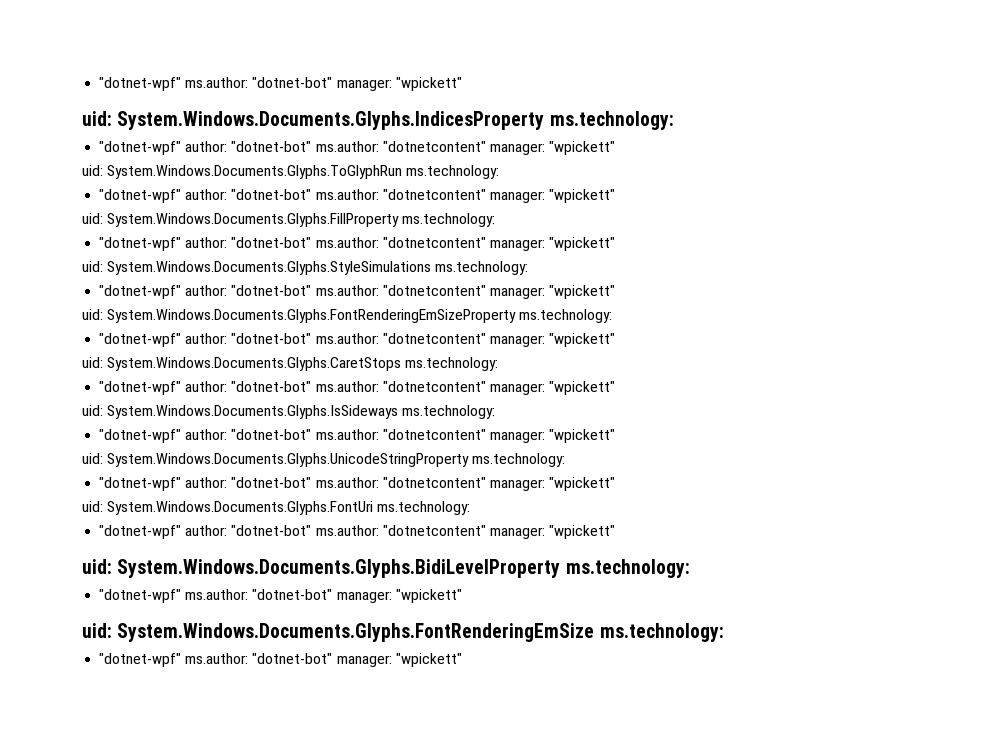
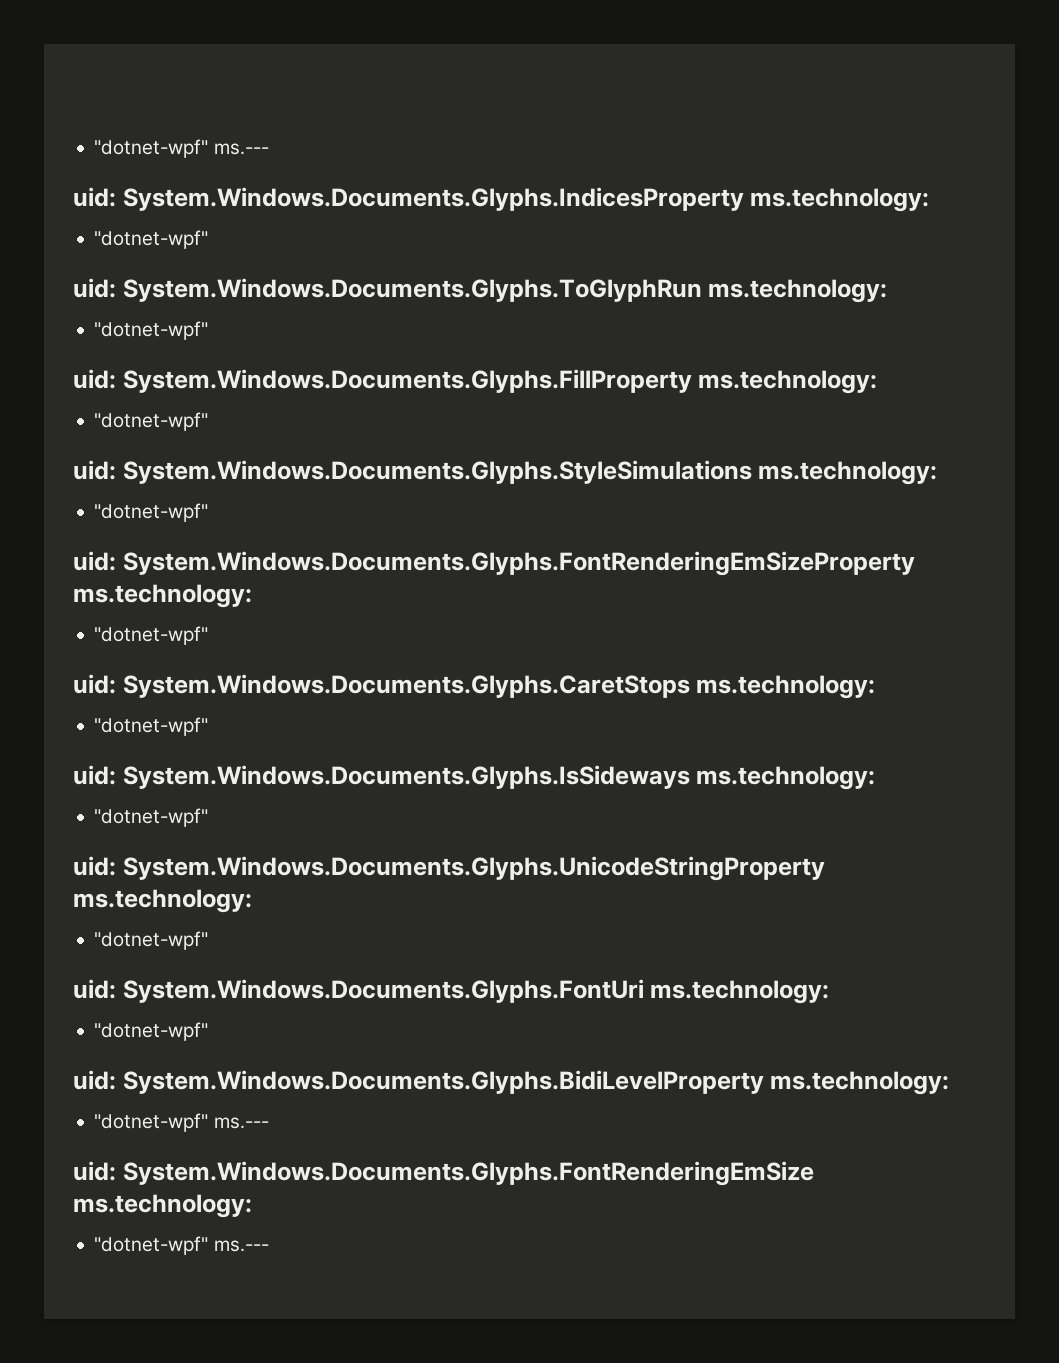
[99,77,462,91] "dotnet-wpf" ms.author: "dotnet-bot" manager: "wpickett" -> [94,139,269,158] "dotnet-wpf" ms.---
[185,141,616,155] [82,165,500,179] [99,189,616,203] [82,213,496,227] [99,237,616,251] [82,261,529,275] [99,285,616,299] [82,309,613,323] [99,333,616,347] [82,357,499,371] [99,381,616,395] [82,405,496,419] [99,429,616,443] [82,453,566,467] [99,477,616,491] [82,501,471,515] [99,525,616,539] author: "dotnet-bot" ms.author: "dotnetcontent" manager: "wpickett" // uid: System.Windows.Documents.Glyphs.ToGlyphRun ms.technology: // "dotnet-wpf" author: "dotnet-bot" ms.author: "dotnetcontent" manager: "wpickett" // uid: System.Windows.Documents.Glyphs.FillProperty ms.technology: // "dotnet-wpf" author: "dotnet-bot" ms.author: "dotnetcontent" manager: "wpickett" // uid: System.Windows.Documents.Glyphs.StyleSimulations ms.technology: // "dotnet-wpf" author: "dotnet-bot" ms.author: "dotnetcontent" manager: "wpickett" // uid: System.Windows.Documents.Glyphs.FontRenderingEmSizeProperty ms.technology: // "dotnet-wpf" author: "dotnet-bot" ms.author: "dotnetcontent" manager: "wpickett" // uid: System.Windows.Documents.Glyphs.CaretStops ms.technology: // "dotnet-wpf" author: "dotnet-bot" ms.author: "dotnetcontent" manager: "wpickett" // uid: System.Windows.Documents.Glyphs.IsSideways ms.technology: // "dotnet-wpf" author: "dotnet-bot" ms.author: "dotnetcontent" manager: "wpickett" // uid: System.Windows.Documents.Glyphs.UnicodeStringProperty ms.technology: // "dotnet-wpf" author: "dotnet-bot" ms.author: "dotnetcontent" manager: "wpickett" // uid: System.Windows.Documents.Glyphs.FontUri ms.technology: // "dotnet-wpf" author: "dotnet-bot" ms.author: "dotnetcontent" manager: "wpickett" -> [73,278,888,303] [94,321,209,340] [73,369,878,394] [94,412,209,431] [73,460,938,485] [94,503,209,522] [73,551,915,576] [73,584,252,608] [94,626,209,645] [73,674,876,699] [94,717,209,736] [73,765,876,790] [94,808,209,827] [73,856,825,881] [73,889,252,913] [94,931,209,950] [73,979,830,1004] [94,1022,209,1041] // uid: System.Windows.Documents.Glyphs.ToGlyphRun ms.technology: // "dotnet-wpf" // uid: System.Windows.Documents.Glyphs.FillProperty ms.technology: // "dotnet-wpf" // uid: System.Windows.Documents.Glyphs.StyleSimulations ms.technology: // "dotnet-wpf" // uid: System.Windows.Documents.Glyphs.FontRenderingEmSizeProperty ms.technology: // "dotnet-wpf" // uid: System.Windows.Documents.Glyphs.CaretStops ms.technology: // "dotnet-wpf" // uid: System.Windows.Documents.Glyphs.IsSideways ms.technology: // "dotnet-wpf" // uid: System.Windows.Documents.Glyphs.UnicodeStringProperty ms.technology: // "dotnet-wpf" // uid: System.Windows.Documents.Glyphs.FontUri ms.technology: // "dotnet-wpf"
[185,589,462,603] ms.author: "dotnet-bot" manager: "wpickett" -> [213,1117,269,1129] ms.---
[185,653,462,667] ms.author: "dotnet-bot" manager: "wpickett" -> [213,1240,269,1252] ms.---

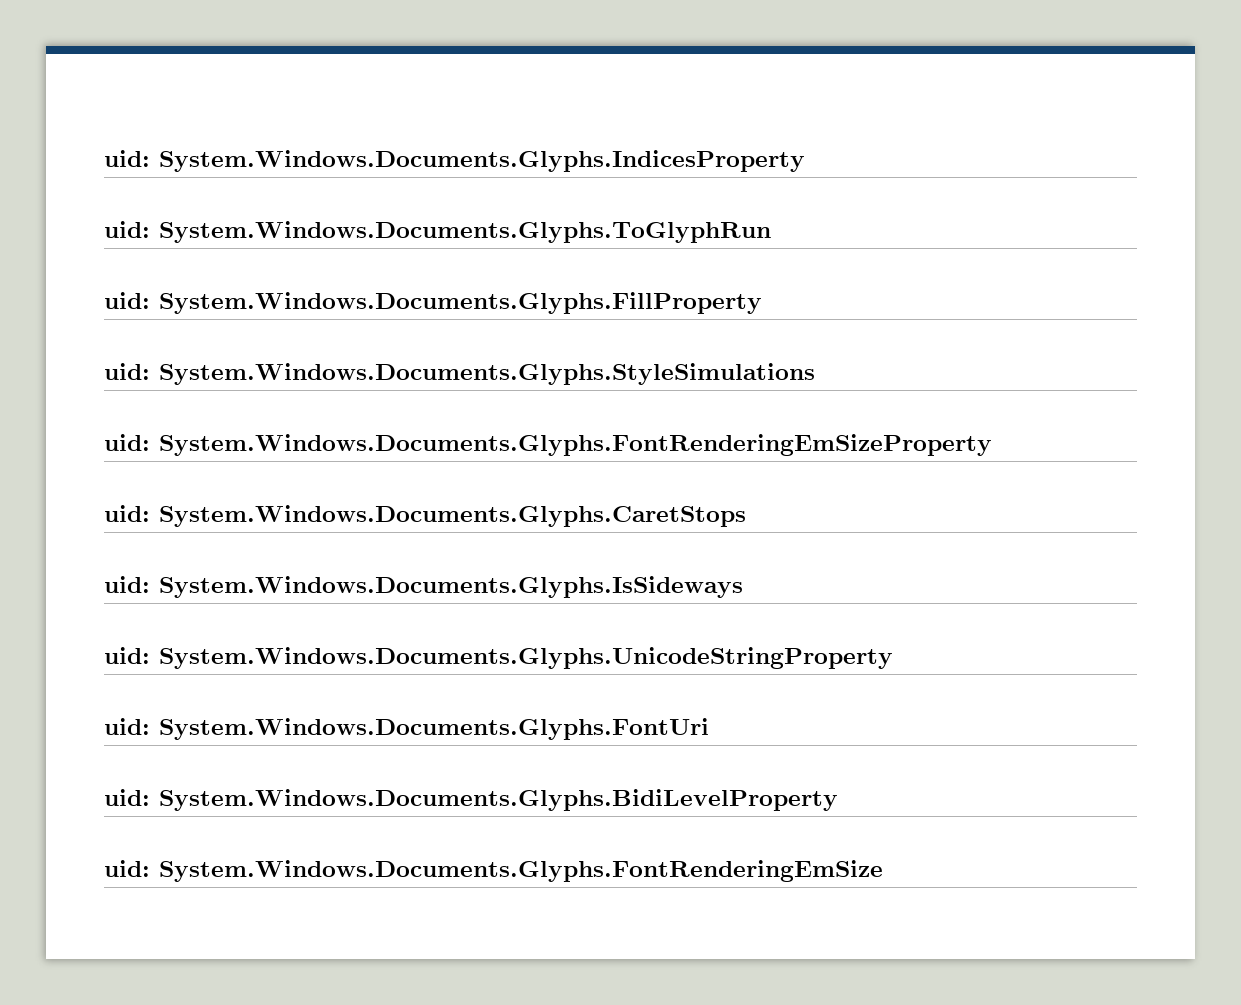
[94,139,269,158] "dotnet-wpf" ms.--- // -> (104, 158) none
[750,188,930,212] [94,230,209,249] ms.technology: // "dotnet-wpf" -> (805, 161) none
[708,279,888,303] [94,321,209,340] ms.technology: // "dotnet-wpf" -> (771, 232) none
[698,370,878,394] [94,412,209,431] ms.technology: // "dotnet-wpf" -> (762, 303) none
[758,461,938,485] [94,503,209,522] ms.technology: // "dotnet-wpf" -> (815, 374) none
[73,584,252,608] [94,626,209,645] ms.technology: // "dotnet-wpf" -> (992, 445) none
[696,675,876,699] [94,717,209,736] ms.technology: // "dotnet-wpf" -> (746, 516) none
[696,766,876,790] [94,808,209,827] ms.technology: // "dotnet-wpf" -> (743, 587) none
[73,889,252,913] [94,931,209,950] ms.technology: // "dotnet-wpf" -> (893, 658) none
[650,980,830,1004] [94,1022,209,1041] ms.technology: // "dotnet-wpf" -> (709, 729) none
[770,1071,950,1095] [94,1113,269,1132] ms.technology: // "dotnet-wpf" ms.--- -> (838, 800) none
[73,1194,252,1218] [94,1236,269,1255] ms.technology: // "dotnet-wpf" ms.--- -> (883, 871) none

